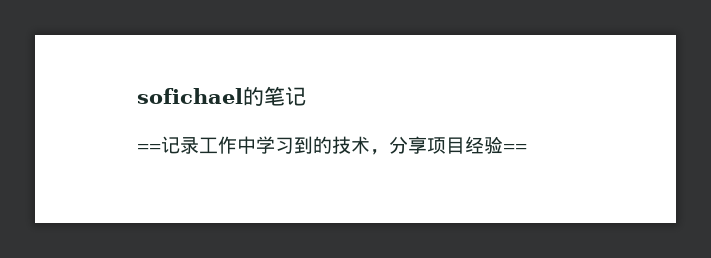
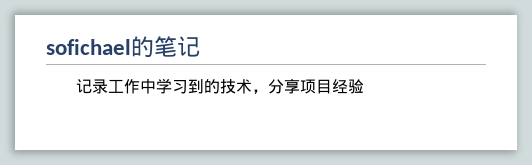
[137,144,161,152] == -> (200, 46) none
[503,144,527,152] == -> (364, 86) none

